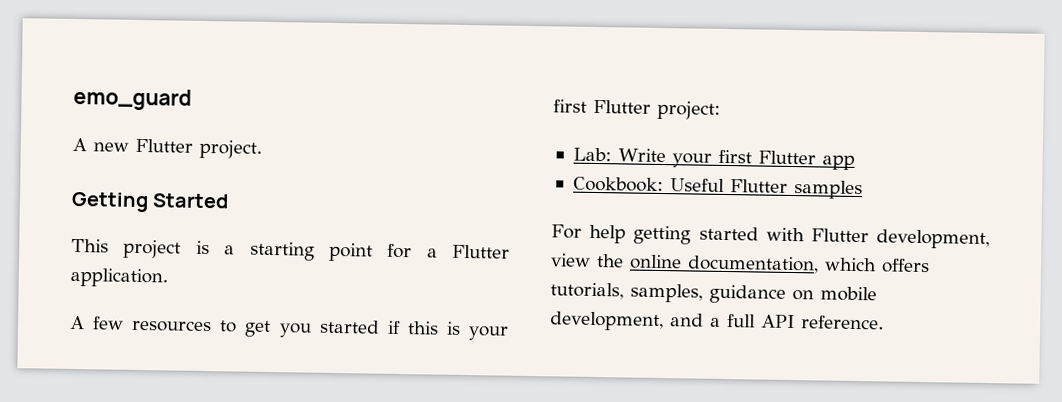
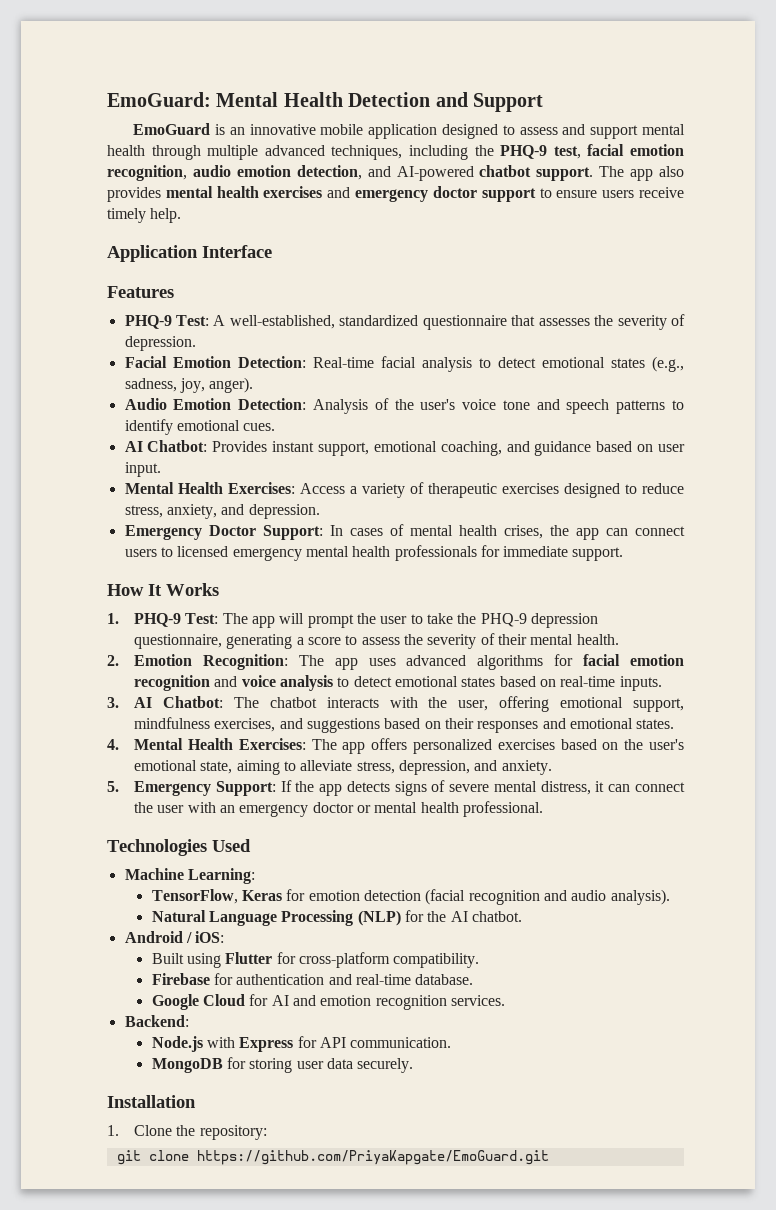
[73,87,192,111] [72,137,262,159] [71,191,230,213] [71,238,510,262] [70,267,168,288] [69,315,510,341] [553,99,721,120] [572,147,855,170] [572,176,863,200] [551,224,990,250] [550,253,930,274] [550,282,877,304] [550,311,884,332] emo_guard // A new Flutter project. // Getting Started // This project is a starting point for a Flutter application. // A few resources to get you started if this is your first Flutter project: // Lab: Write your first Flutter app // Cookbook: Useful Flutter samples // For help getting started with Flutter development, view the online documentation, which offers tutorials, samples, guidance on mobile development, and a full API reference. -> [107,92,543,112] [133,123,686,139] [107,144,685,160] [107,165,684,181] [107,186,684,202] [107,208,182,223] [107,245,272,262] [107,286,174,298] [124,314,685,330] [124,336,196,351] [124,356,685,372] [124,377,254,393] [124,398,684,414] [124,419,276,435] [124,440,686,456] [124,462,161,477] [124,482,684,498] [124,504,320,519] [124,524,685,540] [124,545,624,561] [107,583,219,596] [107,613,598,628] [134,633,619,649] [107,654,684,670] [134,675,662,691] [107,696,684,712] [134,717,675,733] [107,738,685,754] [134,760,552,775] [107,780,686,796] [134,801,543,817] [107,839,251,856] [124,868,255,884] [151,889,670,905] [151,910,522,926] [124,931,225,943] [151,952,480,968] [151,973,474,985] [151,994,505,1010] [124,1015,189,1027] [151,1036,452,1052] [151,1057,414,1073] [107,1095,196,1108] [107,1125,267,1140] [116,1150,549,1165] EmoGuard: Mental Health Detection and Support // EmoGuard is an innovative mobile application designed to assess and support mental health through multiple advanced techniques, including the PHQ-9 test, facial emotion recognition, audio emotion detection, and AI-powered chatbot support. The app also provides mental health exercises and emergency doctor support to ensure users receive timely help. // Application Interface // Features // PHQ-9 Test: A well-established, standardized questionnaire that assesses the severity of depression. // Facial Emotion Detection: Real-time facial analysis to detect emotional states (e.g., sadness, joy, anger). // Audio Emotion Detection: Analysis of the user's voice tone and speech patterns to identify emotional cues. // AI Chatbot: Provides instant support, emotional coaching, and guidance based on user input. // Mental Health Exercises: Access a variety of therapeutic exercises designed to reduce stress, anxiety, and depression. // Emergency Doctor Support: In cases of mental health crises, the app can connect users to licensed emergency mental health professionals for immediate support. // How It Works // 1. PHQ-9 Test: The app will prompt the user to take the PHQ-9 depression questionnaire, generating a score to assess the severity of their mental health. // 2. Emotion Recognition: The app uses advanced algorithms for facial emotion recognition and voice analysis to detect emotional states based on real-time inputs. // 3. AI Chatbot: The chatbot interacts with the user, offering emotional support, mindfulness exercises, and suggestions based on their responses and emotional states. // 4. Mental Health Exercises: The app offers personalized exercises based on the user's emotional state, aiming to alleviate stress, depression, and anxiety. // 5. Emergency Support: If the app detects signs of severe mental distress, it can connect the user with an emergency doctor or mental health professional. // Technologies Used // Machine Learning: // TensorFlow, Keras for emotion detection (facial recognition and audio analysis). // Natural Language Processing (NLP) for the AI chatbot. // Android / iOS: // Built using Flutter for cross-platform compatibility. // Firebase for authentication and real-time database. // Google Cloud for AI and emotion recognition services. // Backend: // Node.js with Express for API communication. // MongoDB for storing user data securely. // Installation // 1. Clone the repository: // git clone https://github.com/PriyaKapgate/EmoGuard.git

